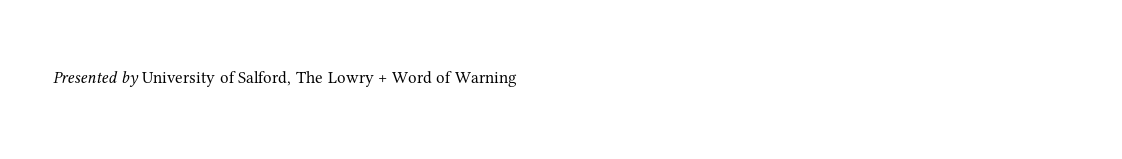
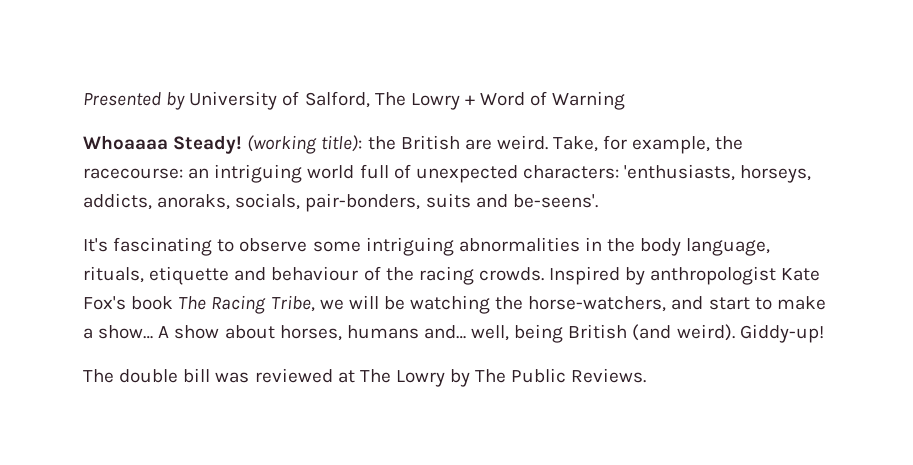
(517, 79) none -> [83,135,744,154] [83,164,812,183] [83,193,598,212] [83,237,771,256] [83,266,821,285] [83,295,826,314] [83,324,824,343] [83,368,647,387] // Whoaaaa Steady! (working title): the British are weird. Take, for example, the racecourse: an intriguing world full of unexpected characters: 'enthusiasts, horseys, addicts, anoraks, socials, pair-bonders, suits and be-seens'. // It's fascinating to observe some intriguing abnormalities in the body language, rituals, etiquette and behaviour of the racing crowds. Inspired by anthropologist Kate Fox's book The Racing Tribe, we will be watching the horse-watchers, and start to make a show… A show about horses, humans and… well, being British (and weird). Giddy-up! // The double bill was reviewed at The Lowry by The Public Reviews.

